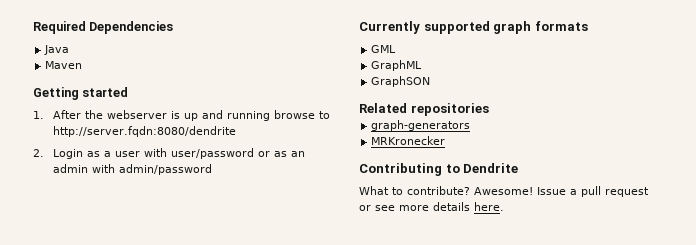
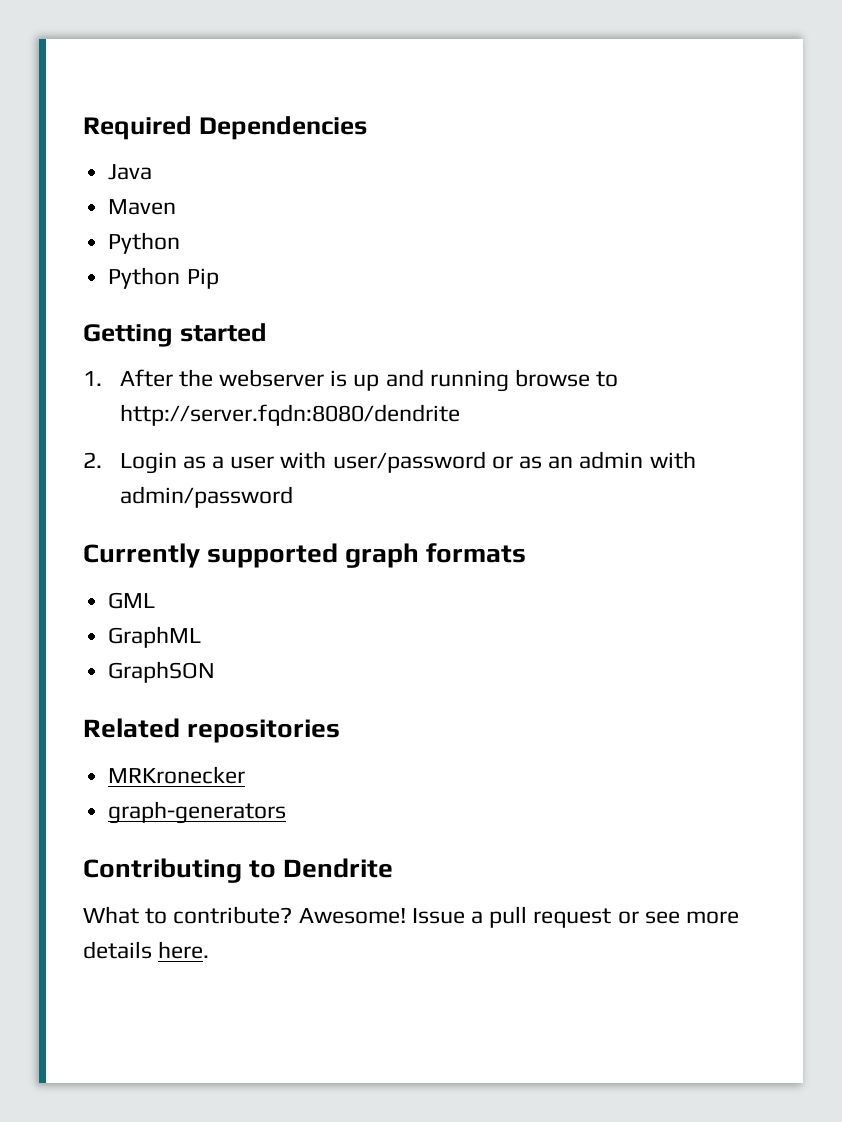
(83, 65) none -> [108,232,181,254] [108,267,219,289] // Python // Python Pip
(489, 109) none -> [108,766,246,784] // MRKronecker
[371,136,446,145] // MRKronecker -> (287, 812) none

